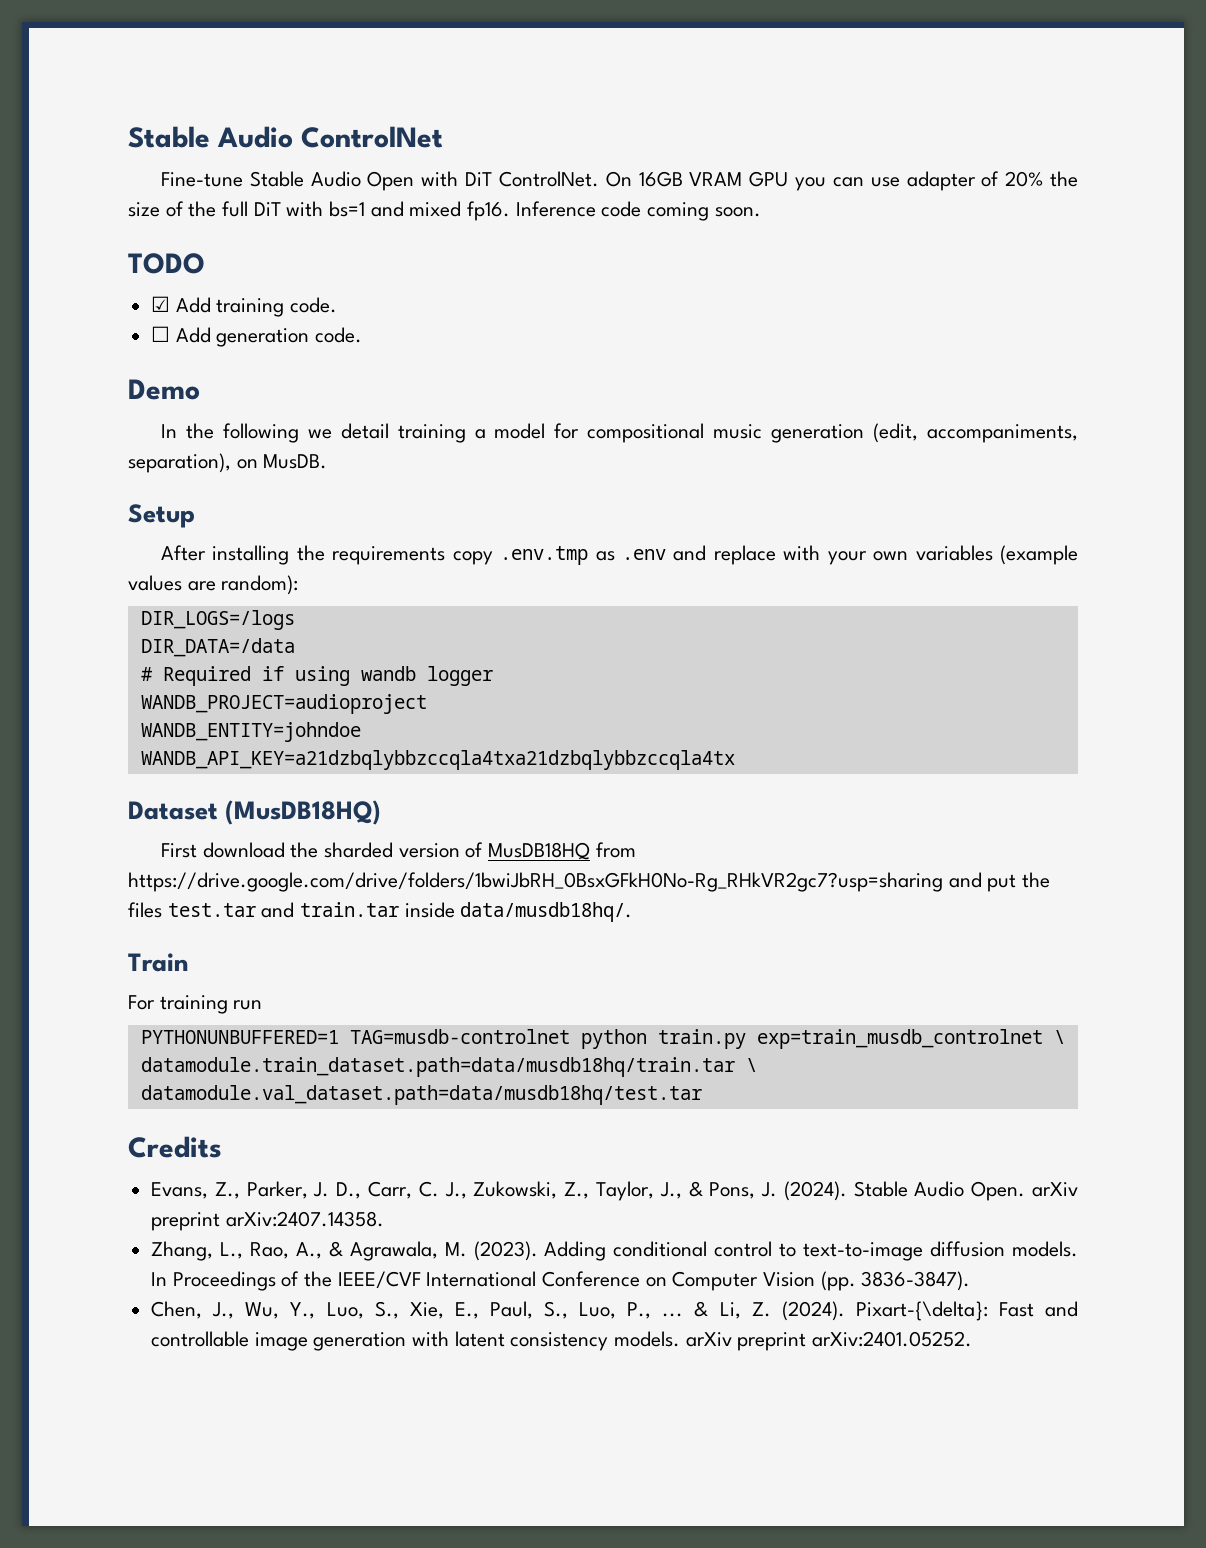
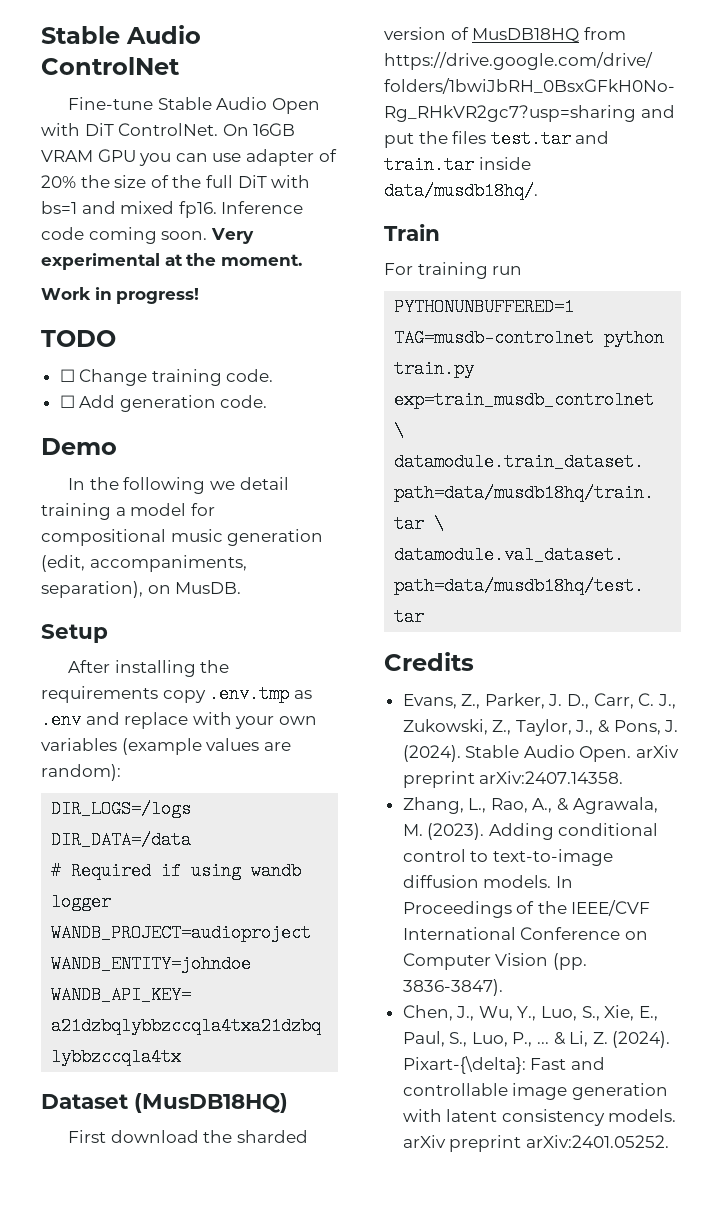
(761, 212) none -> [210,228,254,244] [41,253,302,270] [41,287,200,304] Very experimental at the moment. // Work in progress!
[151,296,211,313] ☑ Add -> [59,369,148,386] ☐ Change

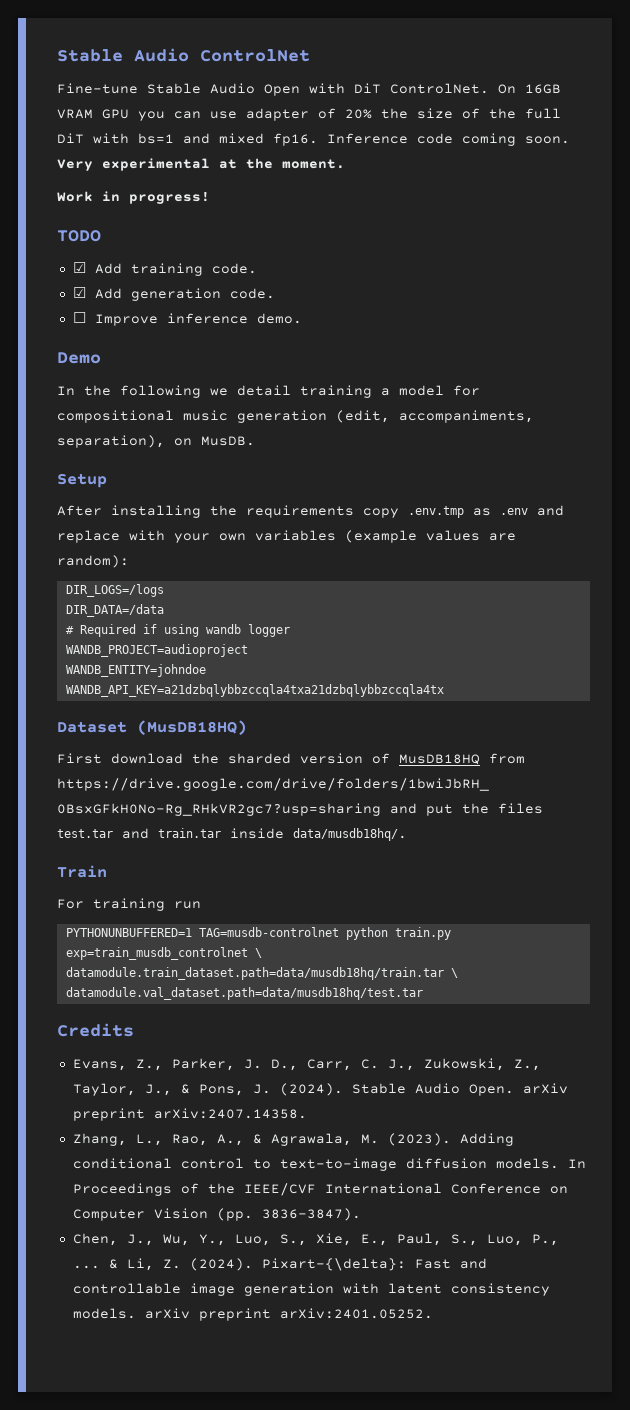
[59,369,148,386] ☐ Change -> [72,262,122,274] ☑ Add
[59,395,75,408] ☐ -> [72,287,86,298] ☑
(268, 401) none -> [72,312,302,326] // ☐ Improve inference demo.

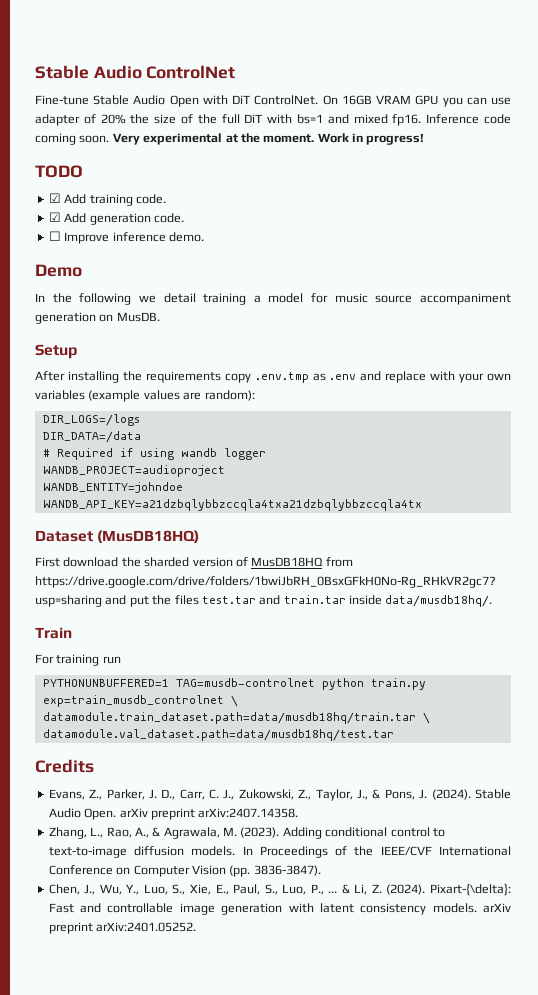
(345, 164) // -> (315, 138) none
[57,410,534,423] [57,435,165,448] compositional music generation (edit, accompaniments, separation), -> [334,293,511,305] [35,312,96,324] music source accompaniment generation

